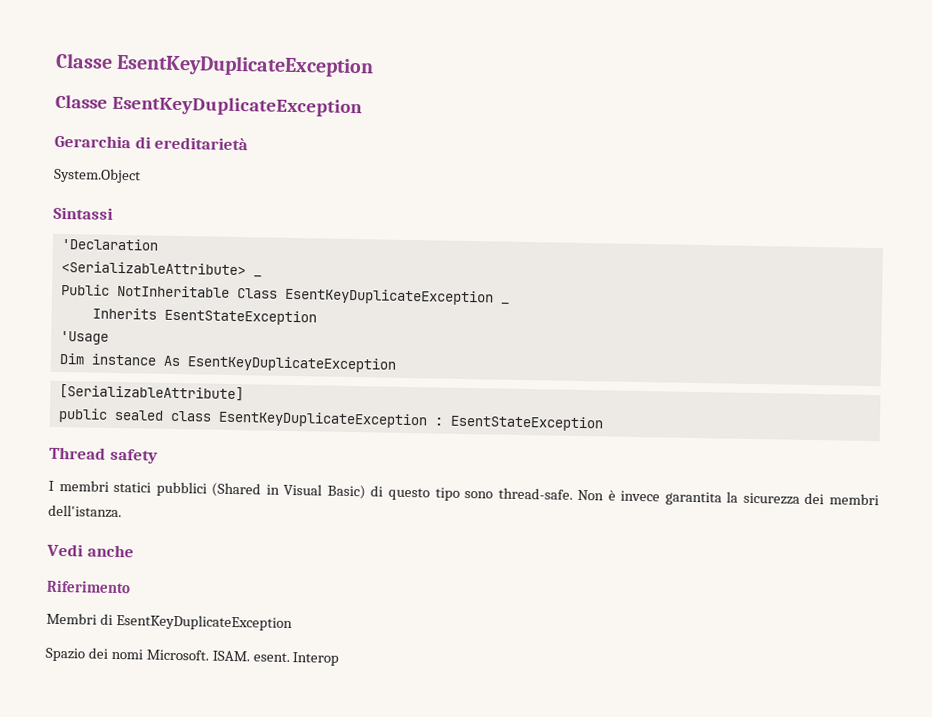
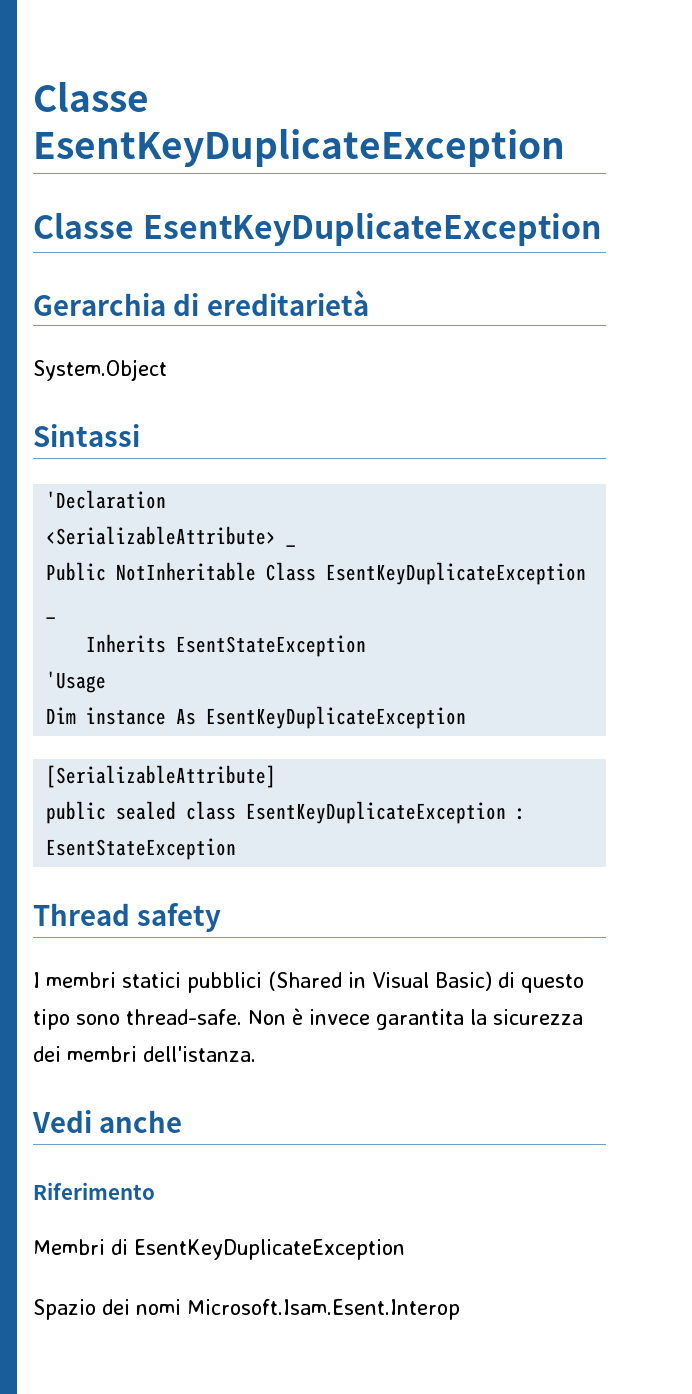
[145,649,340,666] Microsoft. ISAM. esent. Interop -> [187,1299,460,1320] Microsoft.Isam.Esent.Interop

